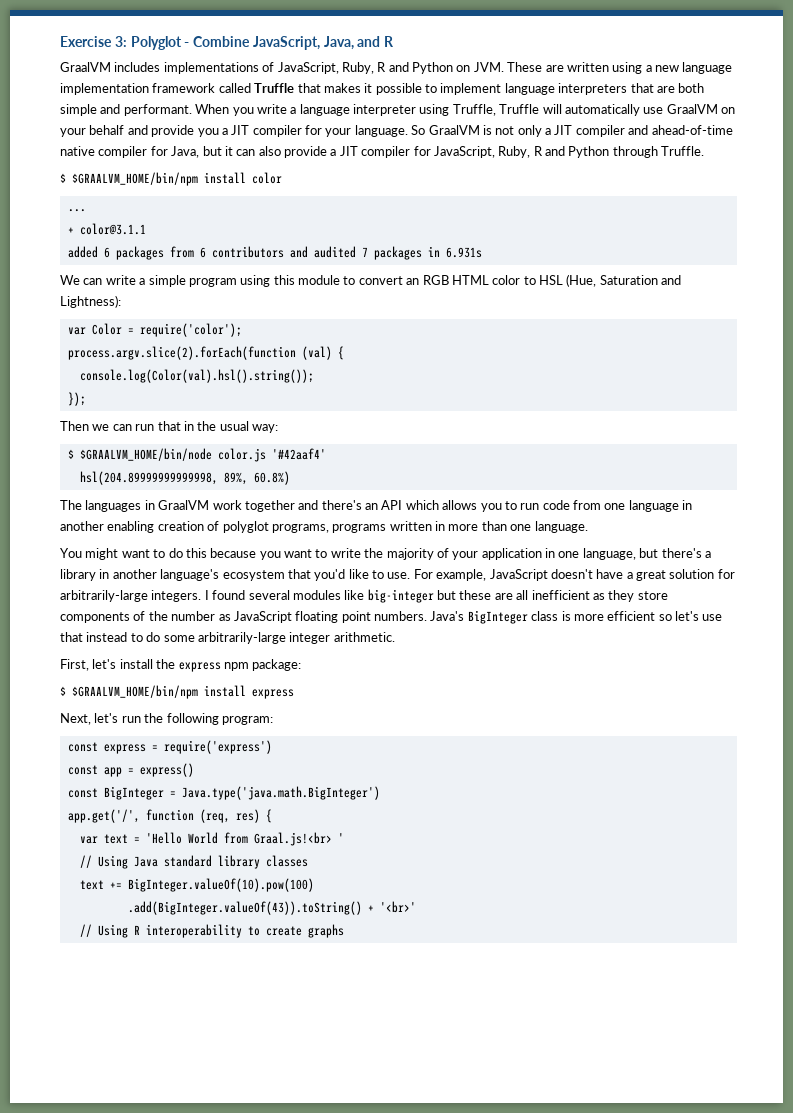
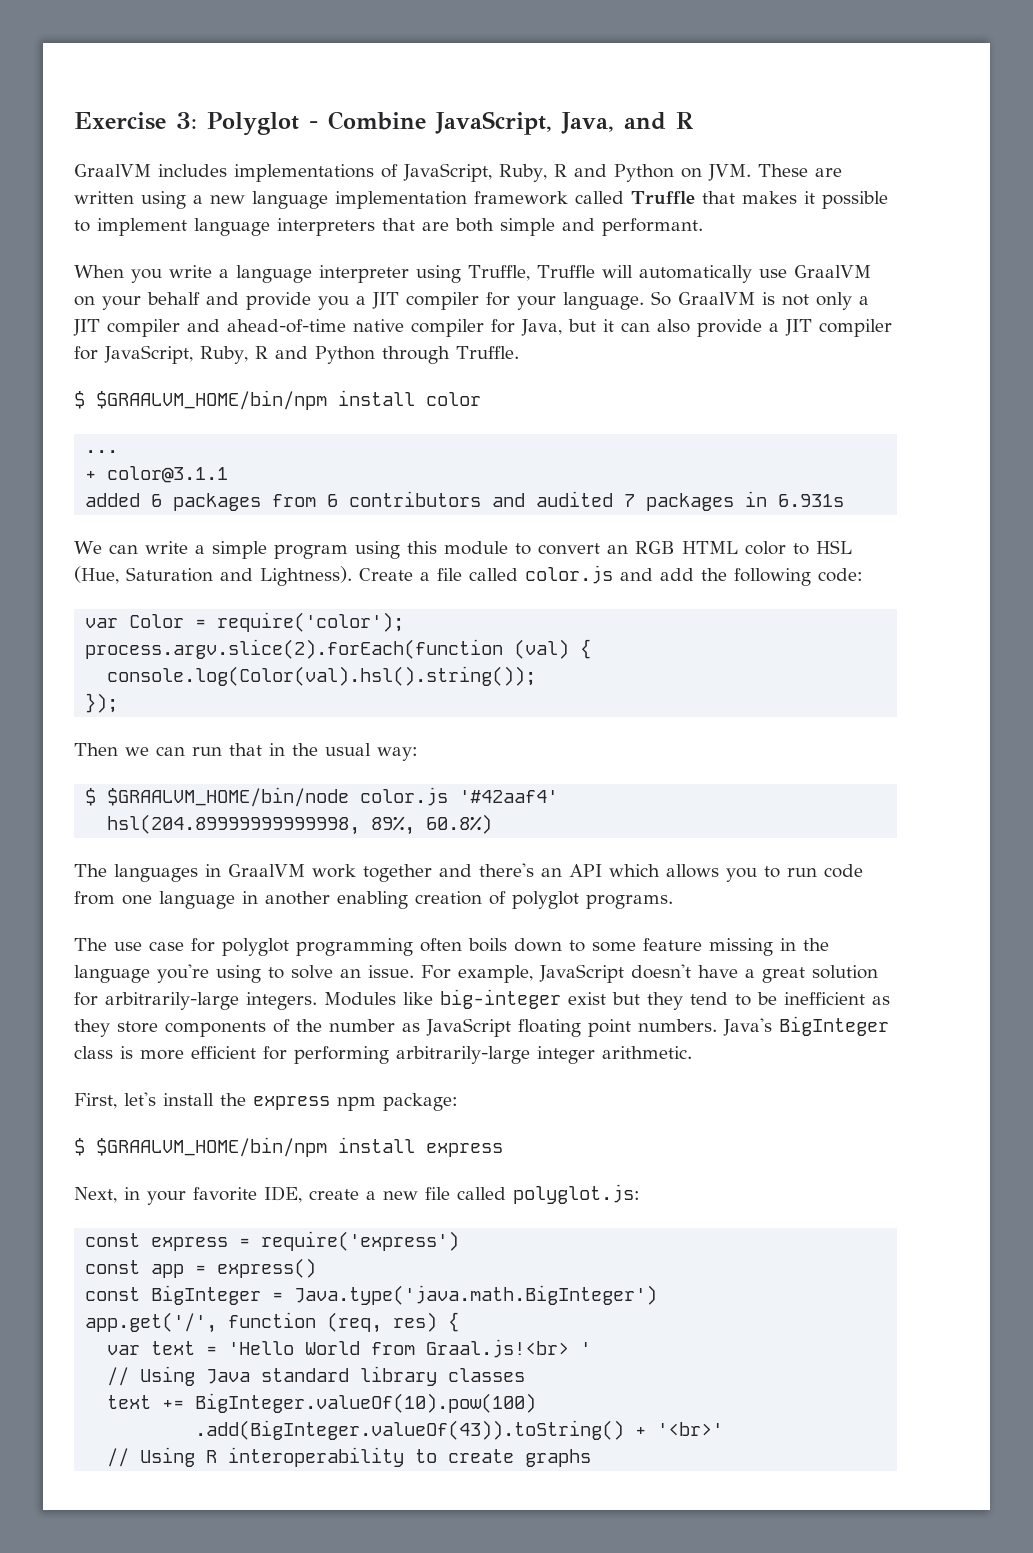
(192, 110) none -> (703, 227) //
[60,295,121,308] Lightness): -> [260,565,863,586] Lightness). Create a file called color.js and add the following code:
[271,521,588,533] [60,548,711,560] [60,569,411,581] programs, programs written in more than one language. // You might want to do this because you want to write the majority of your application in one language, but there's a library in another language's ecosystem that you'd like to use. -> [586,894,673,909] [74,938,829,956] [74,964,414,983] programs. // The use case for polyglot programming often boils down to some feature missing in the language you're using to solve an issue.
[204,589,529,603] I found several modules like big-integer but these are all -> [324,989,777,1010] Modules like big-integer exist but they tend to be
[658,611,723,621] [60,632,195,642] so let's use that instead to do some -> [263,1046,389,1064] for performing
[94,713,273,725] let's run the following program: -> [124,1184,640,1205] in your favorite IDE, create a new file called polyglot.js:

